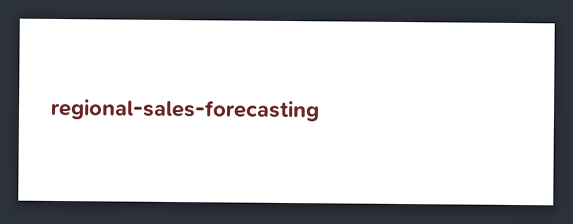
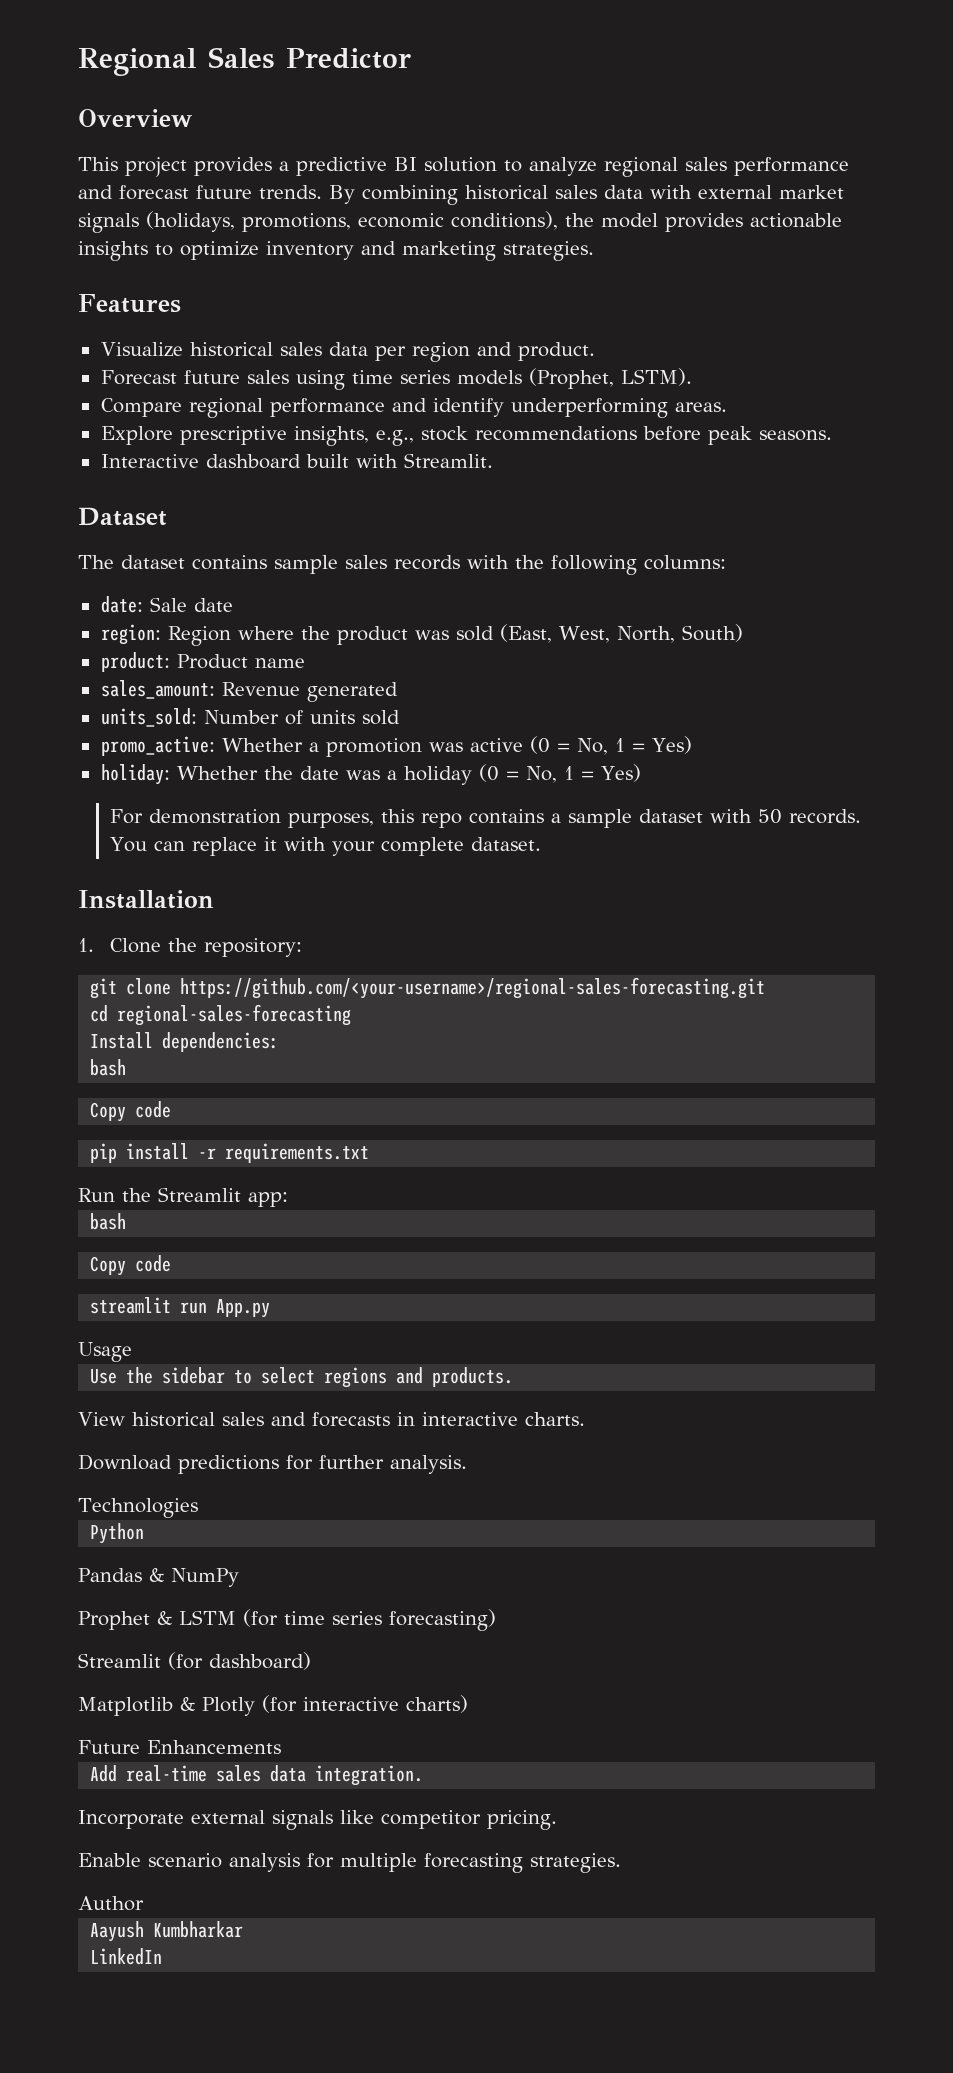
[50,98,320,122] regional-sales-forecasting -> [78,47,411,76] [78,109,192,127] [78,157,849,177] [78,185,844,205] [78,211,842,233] [78,241,594,261] [78,294,181,313] [100,342,595,362] [100,368,692,390] [100,398,727,418] [100,426,832,446] [100,453,493,469] [78,507,167,526] [78,555,726,575] [100,596,233,613] [100,624,743,646] [100,652,305,672] [100,680,398,702] [100,708,400,727] [100,736,692,757] [100,764,641,785] [110,809,862,828] [110,837,542,856] [78,890,214,909] [78,938,303,957] [90,977,766,999] [90,1004,352,1026] [90,1032,280,1052] [90,1059,127,1076] [90,1101,172,1122] [90,1143,370,1163] [78,1187,288,1207] [90,1213,127,1230] [90,1255,172,1276] [90,1297,271,1318] [78,1342,132,1362] [90,1367,514,1388] [78,1412,585,1427] [78,1454,467,1474] [78,1498,198,1518] [90,1523,145,1544] [78,1567,239,1587] [78,1609,496,1631] [78,1652,311,1670] [78,1695,468,1716] [78,1740,281,1754] [90,1765,424,1786] [78,1810,557,1830] [78,1853,621,1873] [78,1896,144,1911] [90,1921,244,1942] [90,1948,163,1965] Regional Sales Predictor // Overview // This project provides a predictive BI solution to analyze regional sales performance and forecast future trends. By combining historical sales data with external market signals (holidays, promotions, economic conditions), the model provides actionable insights to optimize inventory and marketing strategies. // Features // Visualize historical sales data per region and product. // Forecast future sales using time series models (Prophet, LSTM). // Compare regional performance and identify underperforming areas. // Explore prescriptive insights, e.g., stock recommendations before peak seasons. // Interactive dashboard built with Streamlit. // Dataset // The dataset contains sample sales records with the following columns: // date: Sale date // region: Region where the product was sold (East, West, North, South) // product: Product name // sales_amount: Revenue generated // units_sold: Number of units sold // promo_active: Whether a promotion was active (0 = No, 1 = Yes) // holiday: Whether the date was a holiday (0 = No, 1 = Yes) // For demonstration purposes, this repo contains a sample dataset with 50 records. You can replace it with your complete dataset. // Installation // 1. Clone the repository: // git clone https://github.com/<your-username>/regional-sales-forecasting.git // cd regional-sales-forecasting // Install dependencies: // bash // Copy code // pip install -r requirements.txt // Run the Streamlit app: // bash // Copy code // streamlit run App.py // Usage // Use the sidebar to select regions and products. // View historical sales and forecasts in interactive charts. // Download predictions for further analysis. // Technologies // Python // Pandas & NumPy // Prophet & LSTM (for time series forecasting) // Streamlit (for dashboard) // Matplotlib & Plotly (for interactive charts) // Future Enhancements // Add real-time sales data integration. // Incorporate external signals like competitor pricing. // Enable scenario analysis for multiple forecasting strategies. // Author // Aayush Kumbharkar // LinkedIn

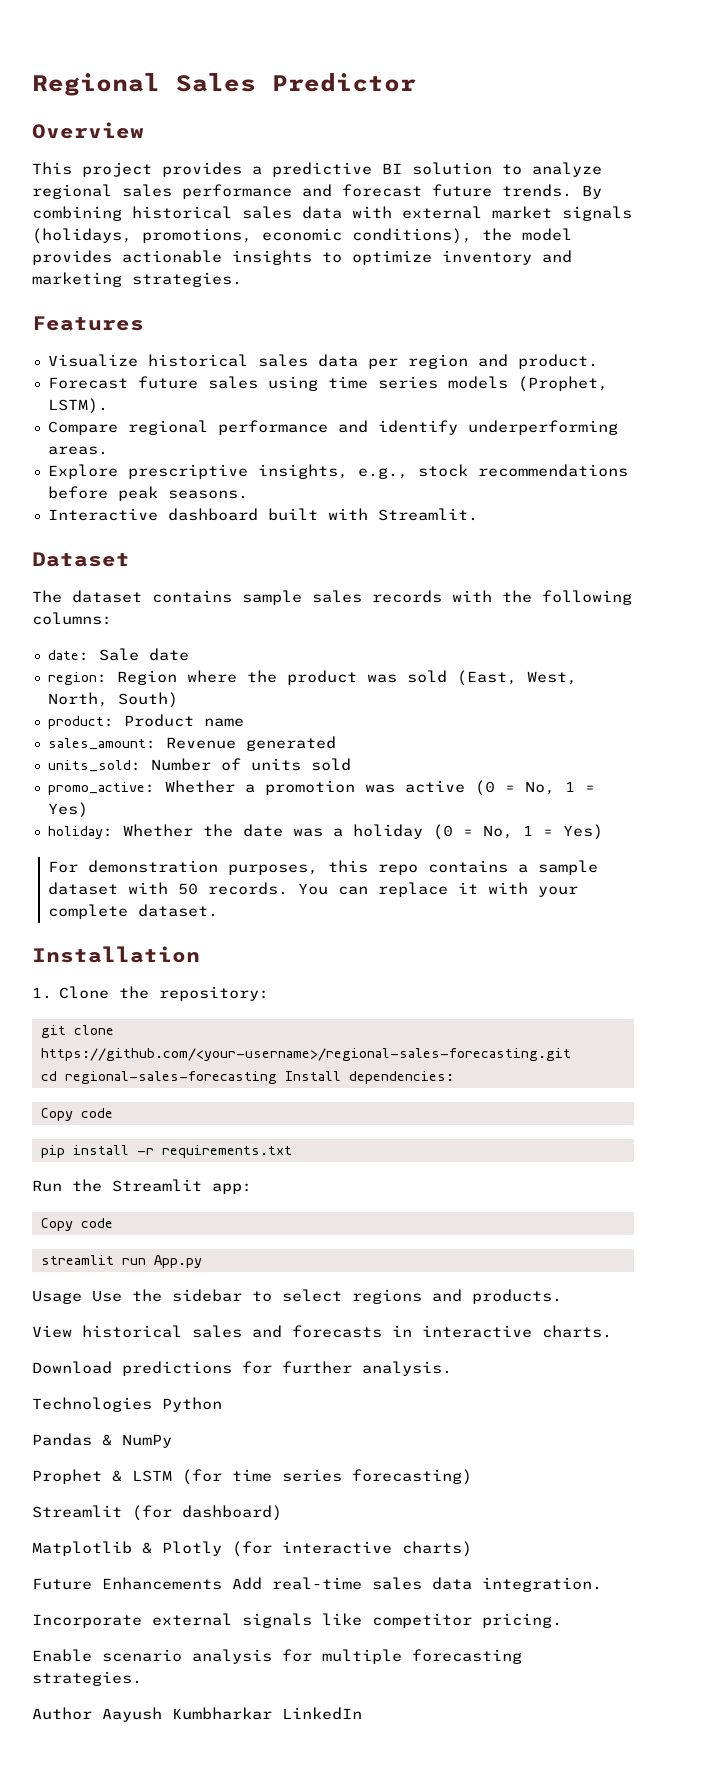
(352, 1015) // -> (277, 1077) none
[90,1059,127,1076] // bash -> (454, 1077) none
[90,1213,127,1230] // bash -> (252, 1188) none
(132, 1352) // -> (82, 1297) none
(198, 1508) // -> (152, 1404) none
(281, 1747) // -> (222, 1583) none
(144, 1903) // -> (92, 1713) none
(244, 1929) // -> (272, 1713) none

